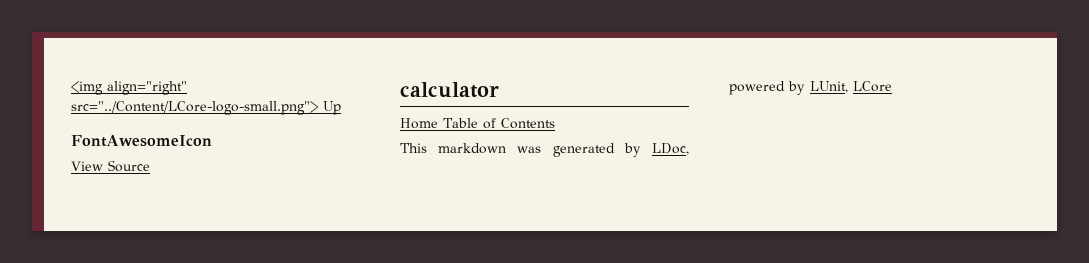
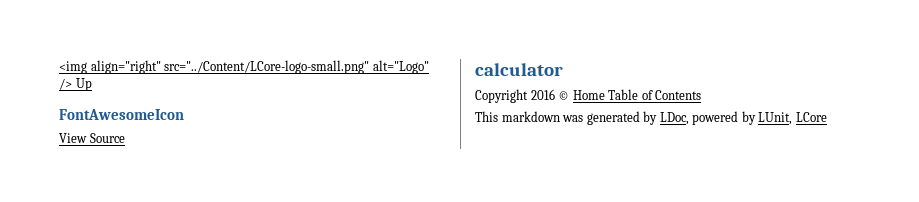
[71,101,318,115] src="../Content/LCore-logo-small.png"> -> [164,60,429,74] [59,78,72,90] src="../Content/LCore-logo-small.png" alt="Logo" />
(499, 90) none -> [475,89,570,103] Copyright 2016 ©

